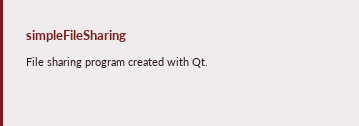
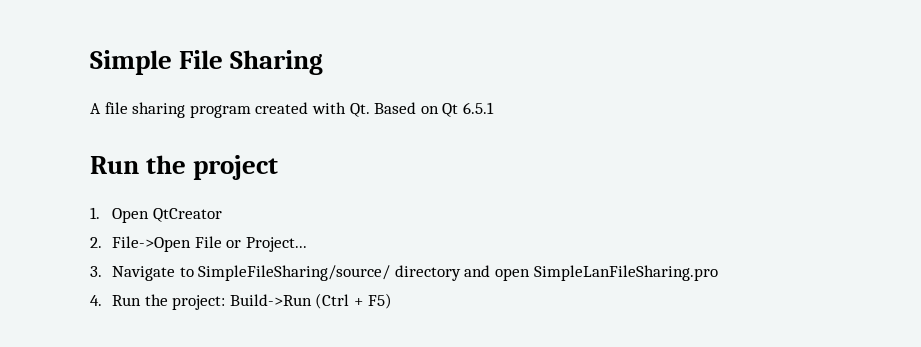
[26,30,126,42] [26,57,44,66] simpleFileSharing // File -> [90,50,324,75] [90,102,128,114] Simple File Sharing // A file
(208, 63) none -> [374,102,494,117] [90,155,279,180] [90,207,222,223] [90,236,307,252] [90,265,718,281] [90,293,392,310] Based on Qt 6.5.1 // Run the project // 1. Open QtCreator // 2. File->Open File or Project... // 3. Navigate to SimpleFileSharing/source/ directory and open SimpleLanFileSharing.pro // 4. Run the project: Build->Run (Ctrl + F5)

